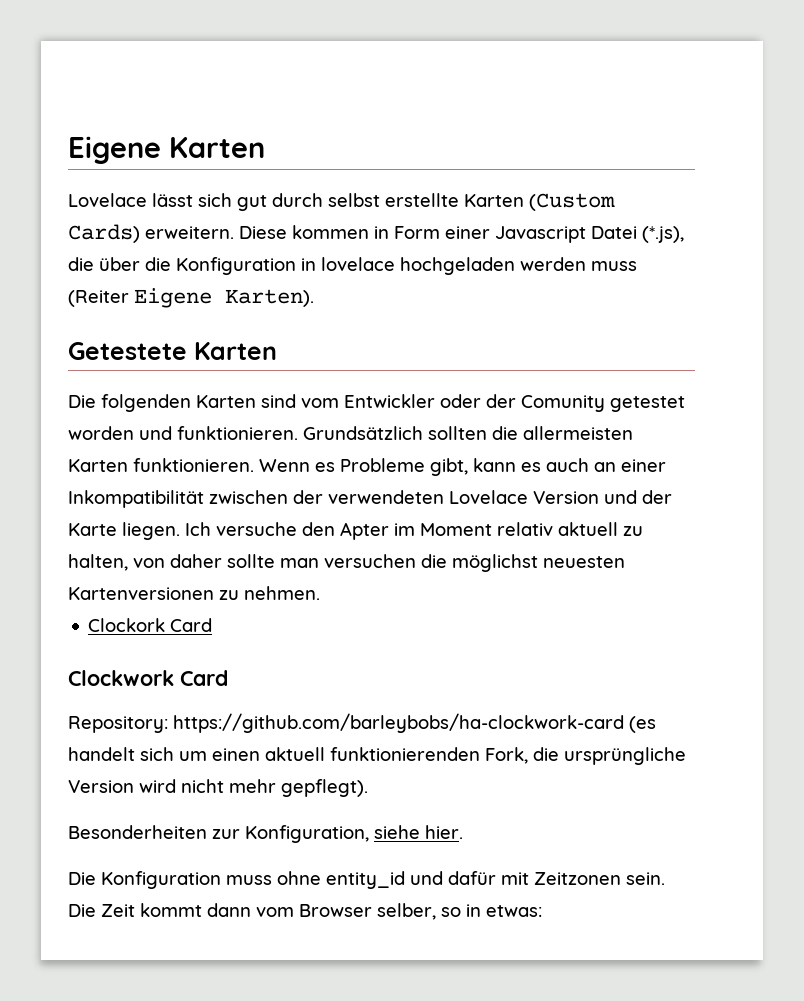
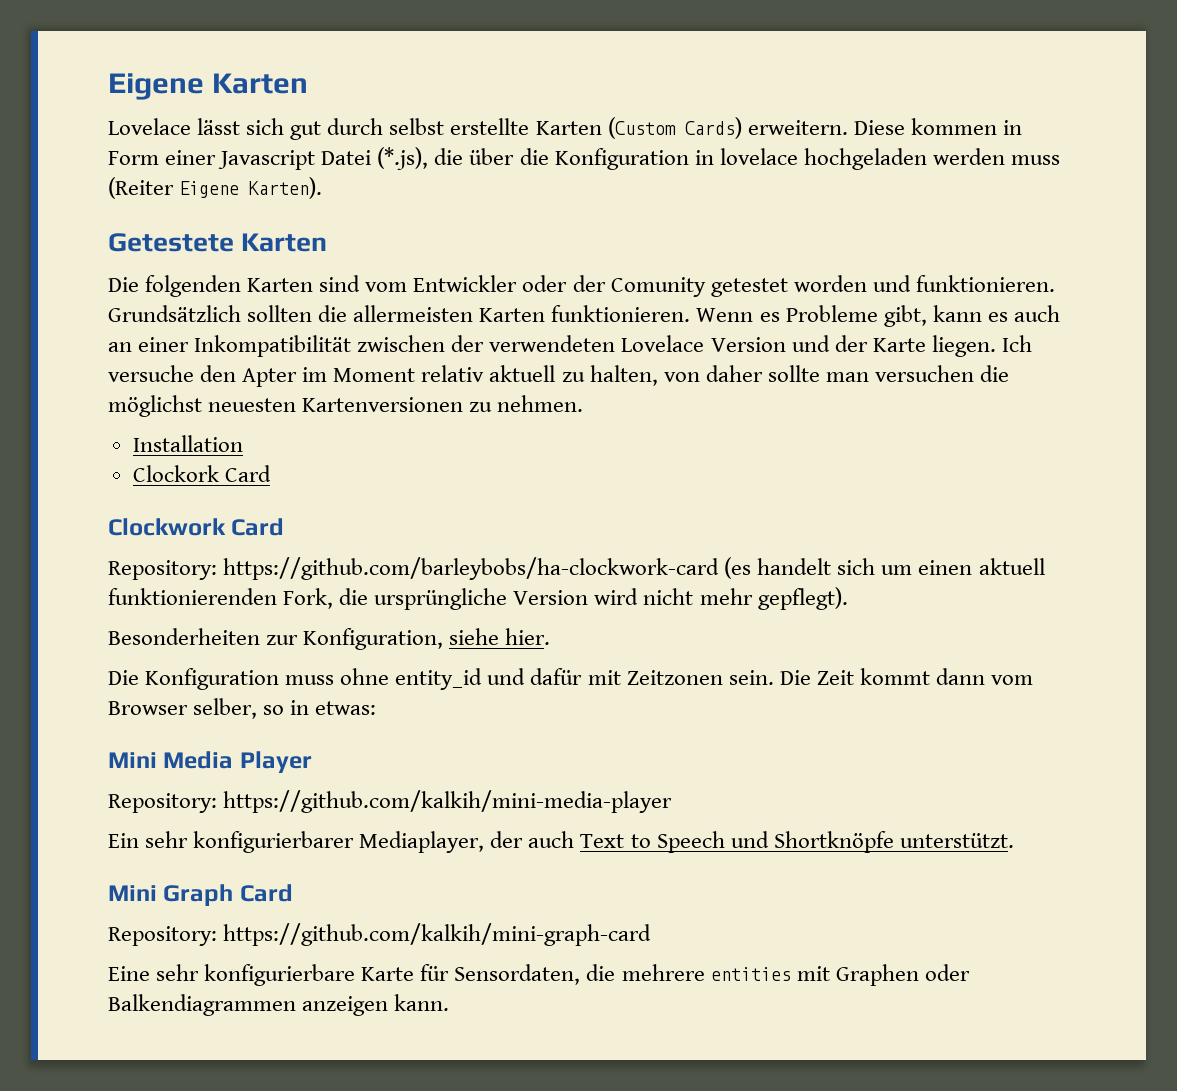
(320, 593) none -> [132,435,243,452] // Installation
(542, 911) none -> [108,751,312,773] [108,790,673,813] [108,831,1014,853] [108,884,293,906] [108,923,652,946] [108,964,970,986] [108,994,450,1016] // Mini Media Player // Repository: https://github.com/kalkih/mini-media-player // Ein sehr konfigurierbarer Mediaplayer, der auch Text to Speech und Shortknöpfe unterstützt. // Mini Graph Card // Repository: https://github.com/kalkih/mini-graph-card // Eine sehr konfigurierbare Karte für Sensordaten, die mehrere entities mit Graphen oder Balkendiagrammen anzeigen kann.

